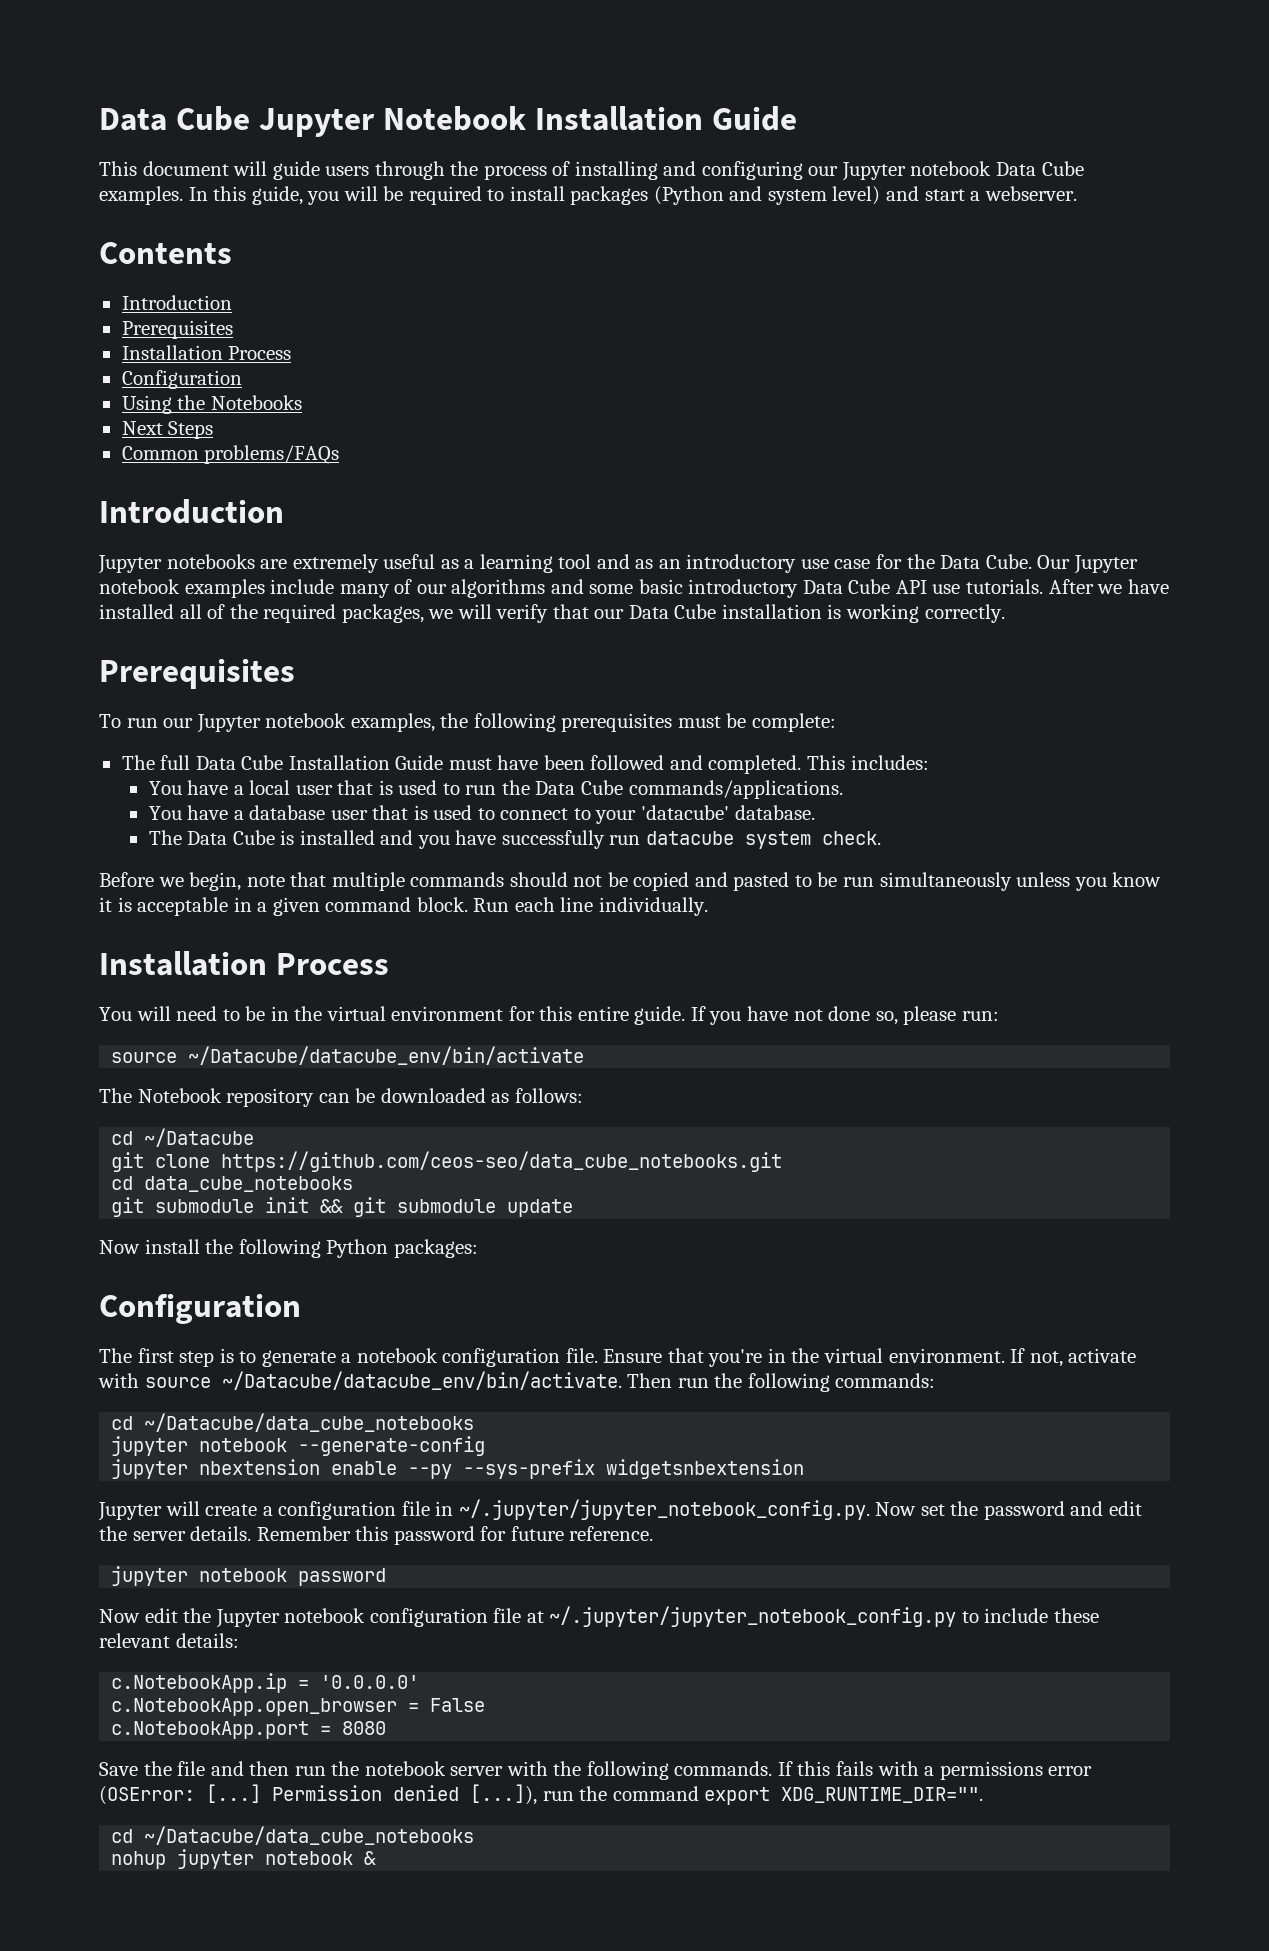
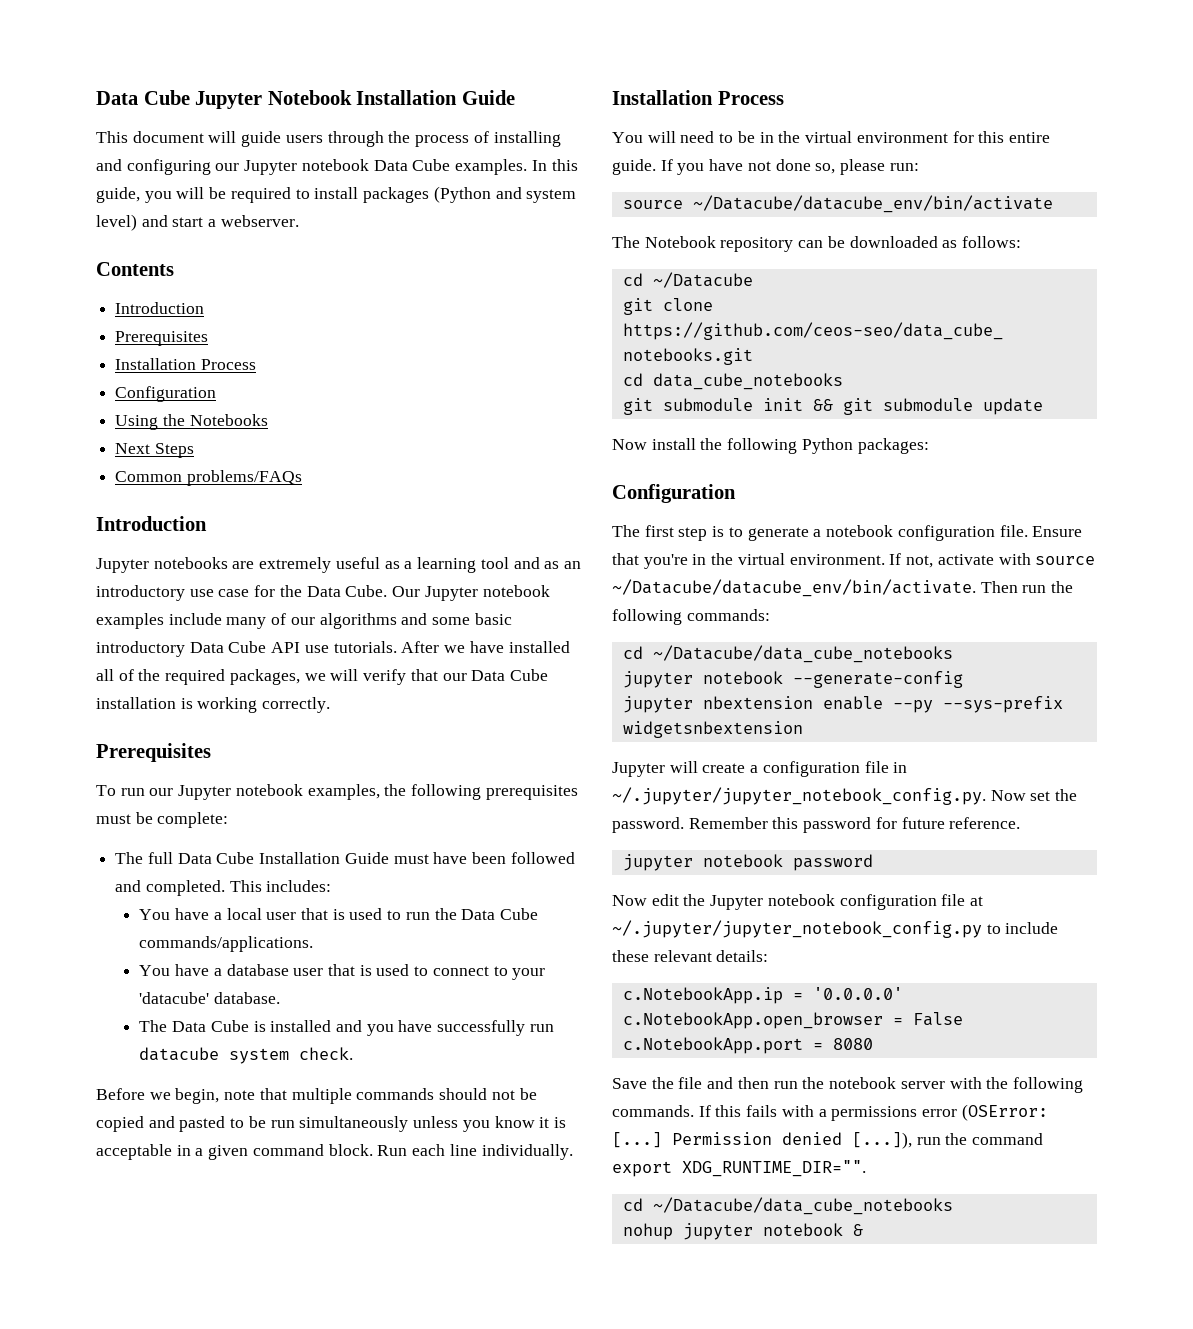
[983,1501,1142,1520] [99,1526,252,1541] password and edit the server details. -> [612,817,684,833] password.

